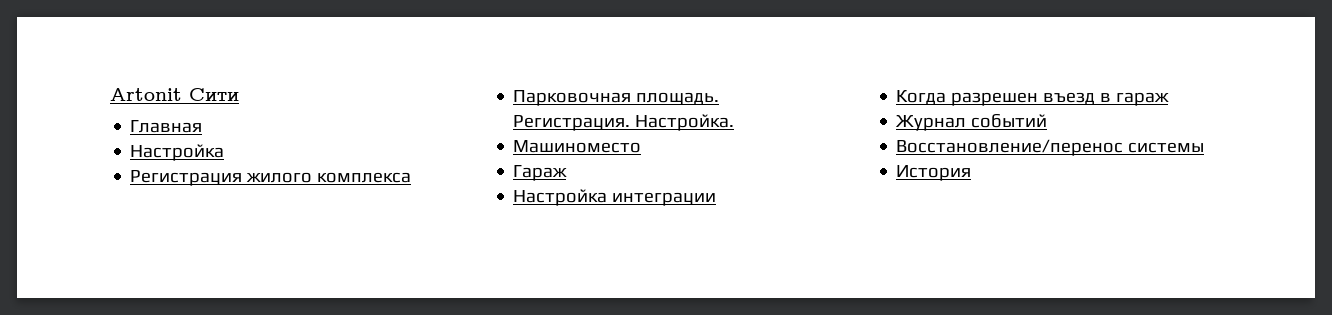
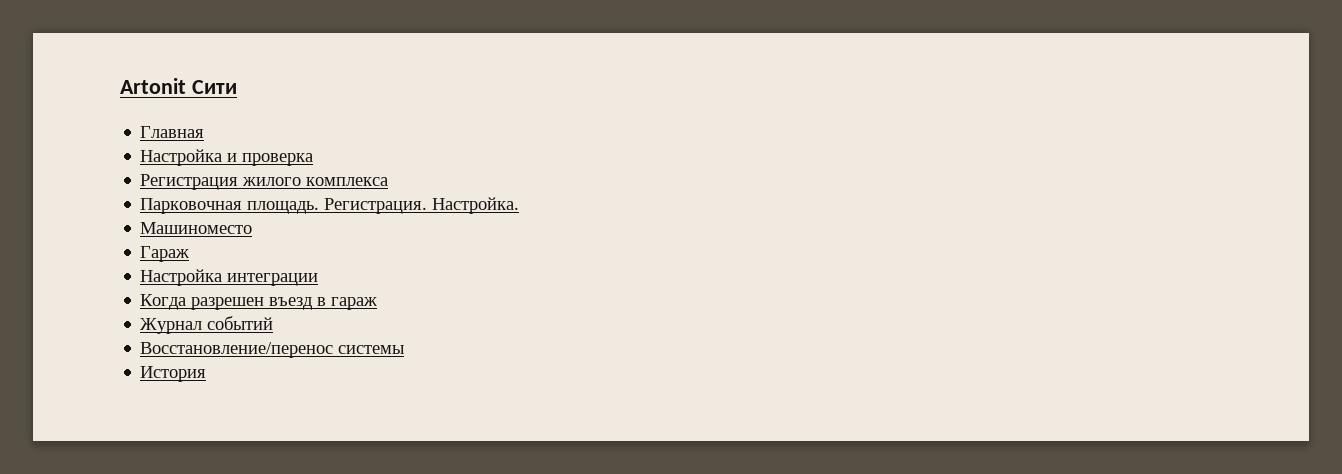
(225, 152) none -> [227,153,314,166] и проверка

